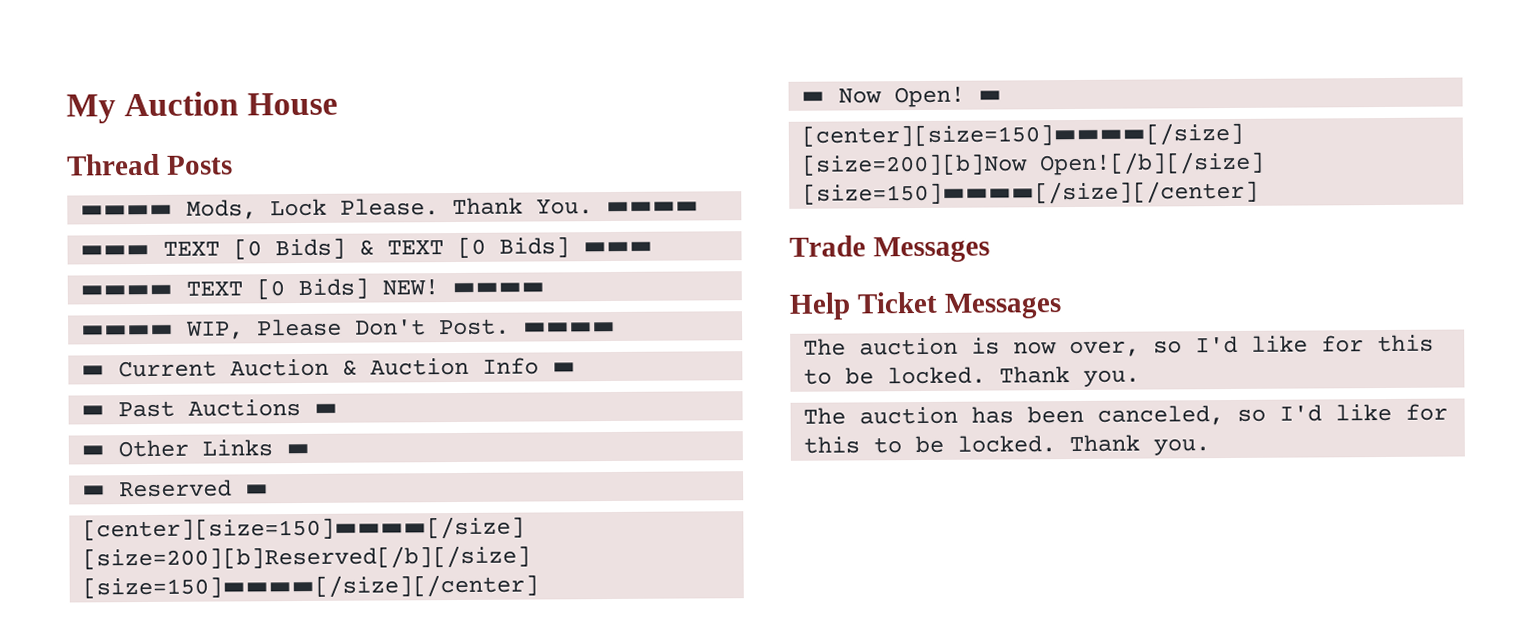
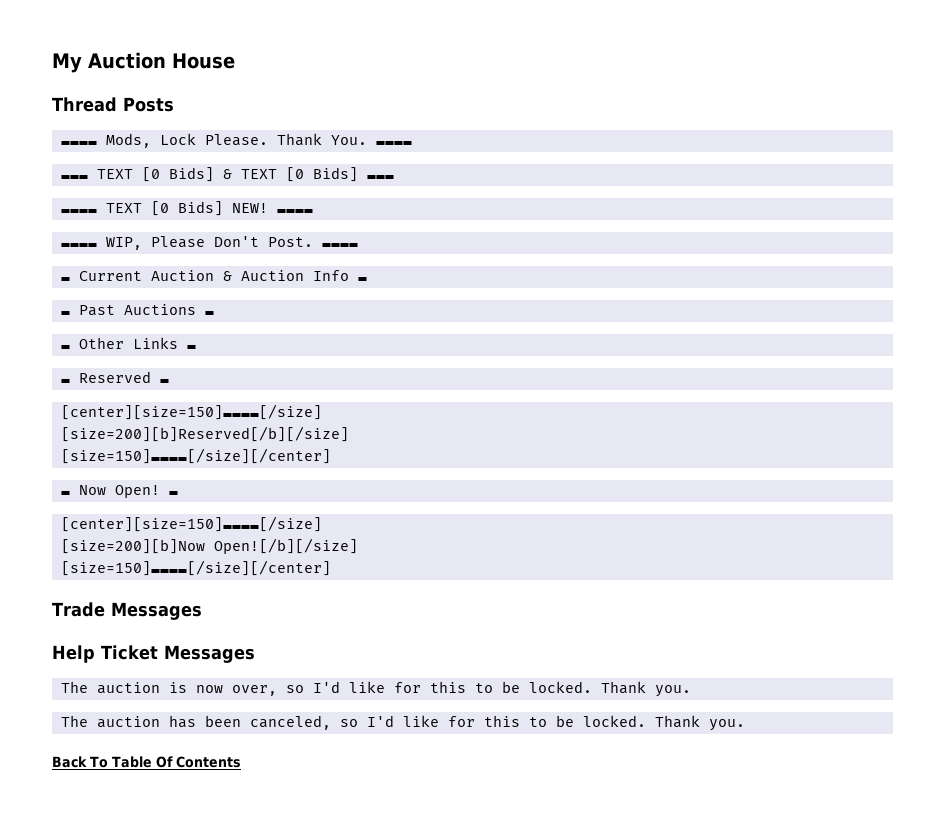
(1210, 447) none -> [52,756,241,768] // Back To Table Of Contents

